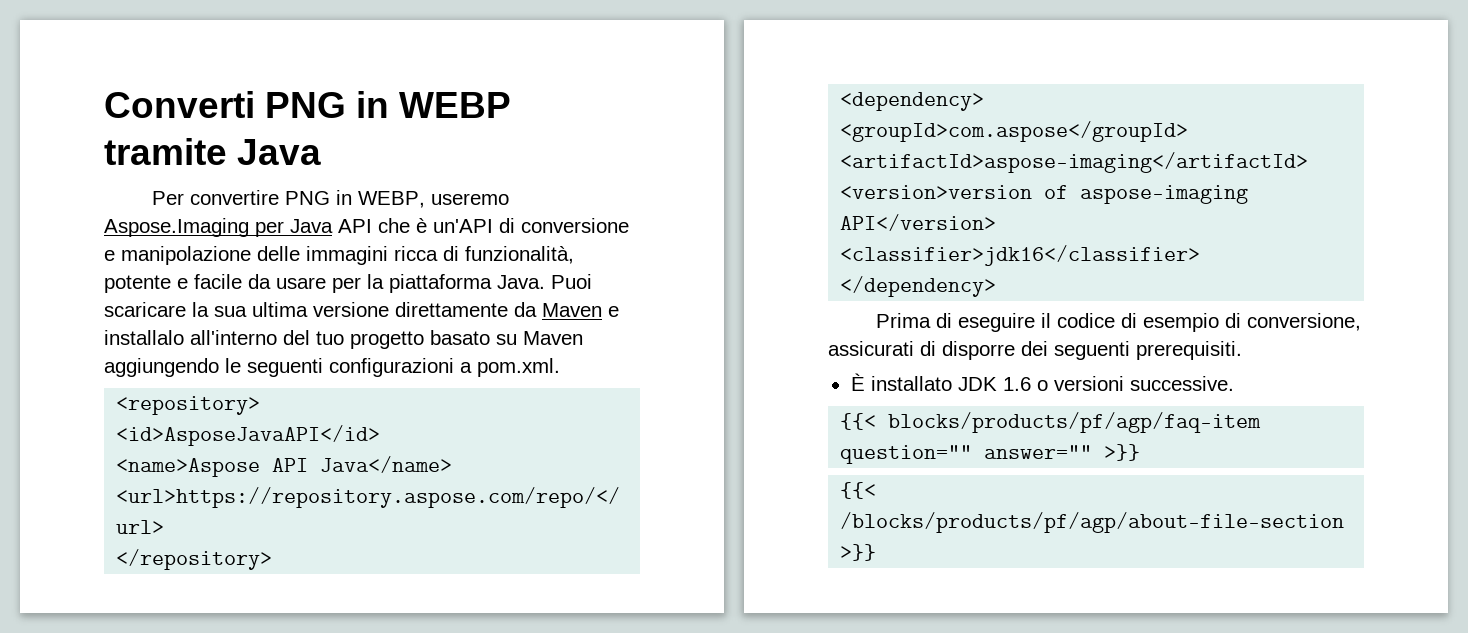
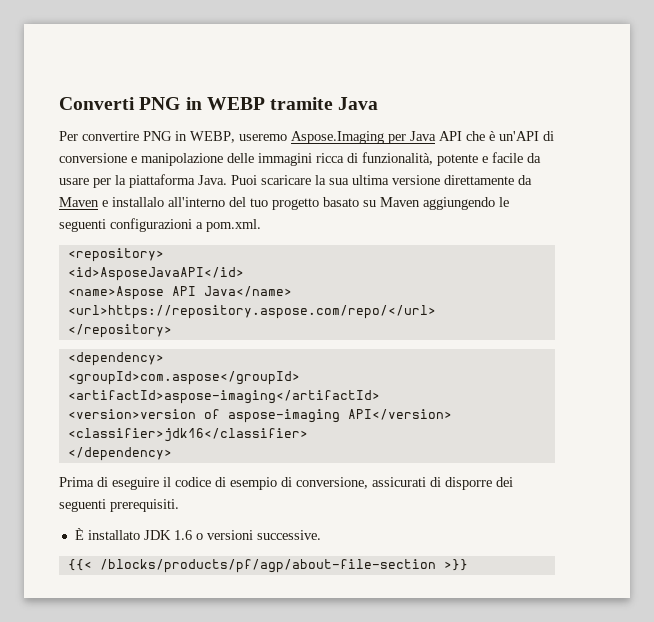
[840,412,1262,433] [840,444,1141,464] // {{< blocks/products/pf/agp/faq-item question="" answer="" >}} -> (321, 535) none

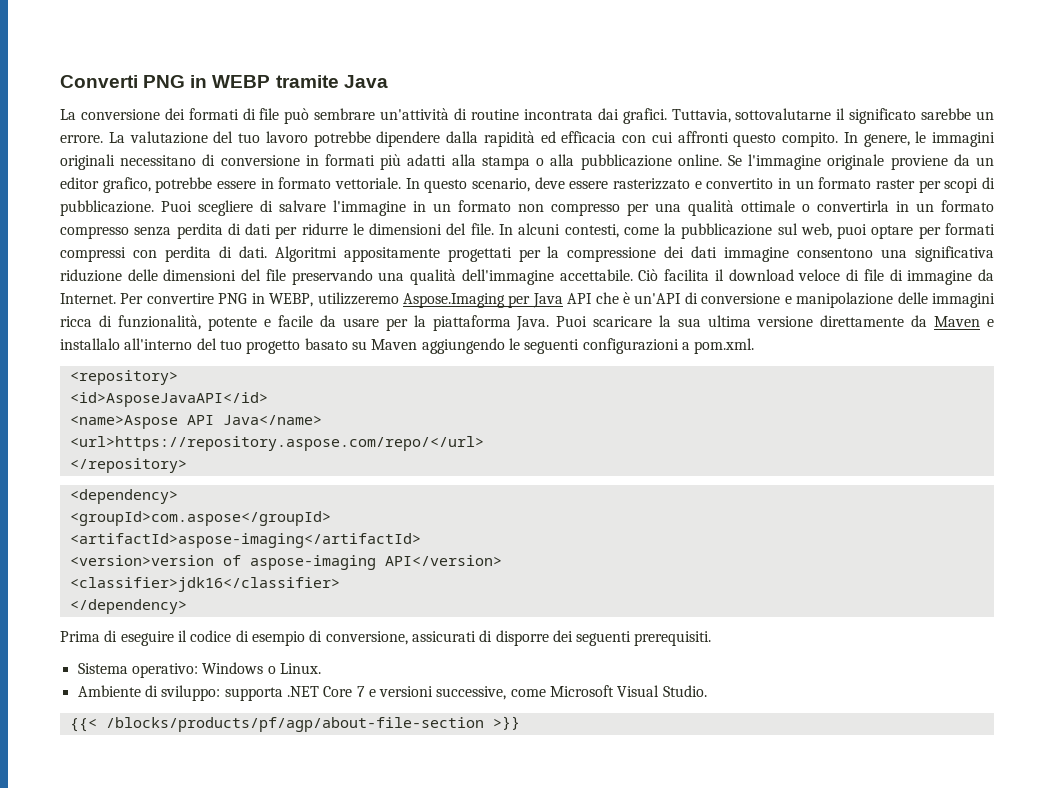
(379, 103) none -> [60,108,995,124] [60,131,995,147] [60,154,995,170] [60,177,995,193] [60,200,994,216] [60,223,995,239] [60,246,994,262] [60,269,994,285] [60,293,116,304] La conversione dei formati di file può sembrare un'attività di routine incontrata dai grafici. Tuttavia, sottovalutarne il significato sarebbe un errore. La valutazione del tuo lavoro potrebbe dipendere dalla rapidità ed efficacia con cui affronti questo compito. In genere, le immagini originali necessitano di conversione in formati più adatti alla stampa o alla pubblicazione online. Se l'immagine originale proviene da un editor grafico, potrebbe essere in formato vettoriale. In questo scenario, deve essere rasterizzato e convertito in un formato raster per scopi di pubblicazione. Puoi scegliere di salvare l'immagine in un formato non compresso per una qualità ottimale o convertirla in un formato compresso senza perdita di dati per ridurre le dimensioni del file. In alcuni contesti, come la pubblicazione sul web, puoi optare per formati compressi con perdita di dati. Algoritmi appositamente progettati per la compressione dei dati immagine consentono una significativa riduzione delle dimensioni del file preservando una qualità dell'immagine accettabile. Ciò facilita il download veloce di file di immagine da Internet.
[239,134,287,141] useremo -> [317,292,399,305] utilizzeremo
[74,528,321,540] È installato JDK 1.6 o versioni successive. -> [77,662,321,678] [77,685,707,701] Sistema operativo: Windows o Linux. // Ambiente di sviluppo: supporta .NET Core 7 e versioni successive, come Microsoft Visual Studio.

